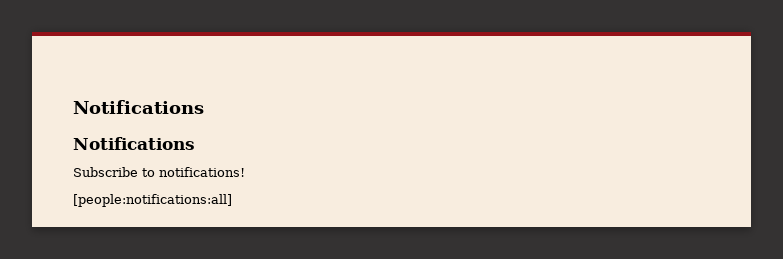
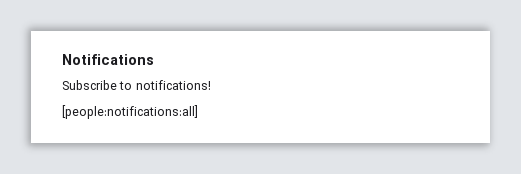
[73,100,204,114] [73,137,195,150] Notifications // Notifications -> [62,54,154,65] Notifications

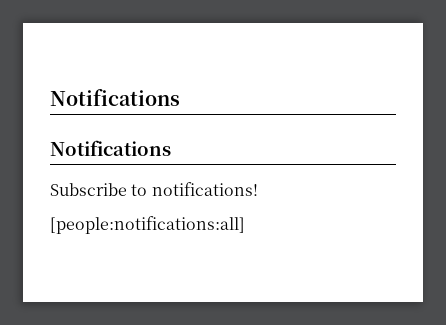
[62,54,154,65] Notifications -> [50,89,180,106] [50,140,171,156] Notifications // Notifications

